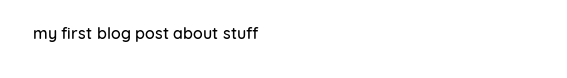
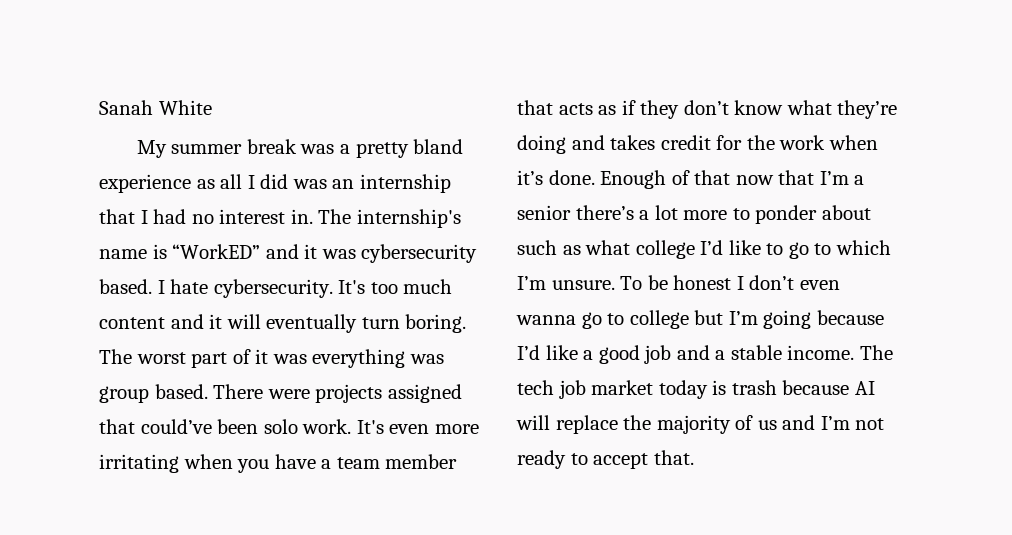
[33,27,259,42] my first blog post about stuff -> [99,100,212,115] [136,139,464,158] [99,174,451,193] [99,209,461,228] [99,244,478,263] [99,279,453,298] [99,314,467,333] [99,349,444,368] [99,384,462,403] [99,419,479,434] [99,454,458,473] [517,100,898,119] [517,135,878,154] [517,170,865,189] [517,205,871,224] [517,240,891,259] [517,275,840,290] [516,310,884,329] [517,345,893,364] [517,380,875,399] [516,415,885,434] [517,450,694,469] Sanah White // My summer break was a pretty bland experience as all I did was an internship that I had no interest in. The internship's name is “WorkED” and it was cybersecurity based. I hate cybersecurity. It's too much content and it will eventually turn boring. The worst part of it was everything was group based. There were projects assigned that could’ve been solo work. It's even more irritating when you have a team member that acts as if they don’t know what they’re doing and takes credit for the work when it’s done. Enough of that now that I’m a senior there’s a lot more to ponder about such as what college I’d like to go to which I’m unsure. To be honest I don’t even wanna go to college but I’m going because I’d like a good job and a stable income. The tech job market today is trash because AI will replace the majority of us and I’m not ready to accept that.

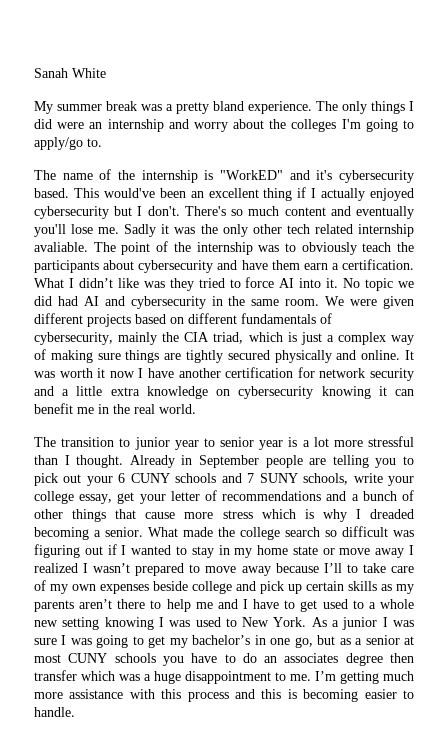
[99,174,243,193] experience as all -> [248,101,405,114] experience. The only things
[292,179,327,189] was -> [57,122,85,129] were
[99,209,461,228] [99,244,478,263] [99,279,453,298] [99,314,467,333] [99,349,444,368] [99,384,462,403] [99,419,479,434] [99,454,458,473] [517,100,898,119] [517,135,878,154] [517,170,865,189] [517,205,871,224] [517,240,891,259] [517,275,840,290] [516,310,884,329] [517,345,893,364] [517,380,875,399] [516,415,885,434] [517,450,694,469] that I had no interest in. The internship's name is “WorkED” and it was cybersecurity based. I hate cybersecurity. It's too much content and it will eventually turn boring. The worst part of it was everything was group based. There were projects assigned that could’ve been solo work. It's even more irritating when you have a team member that acts as if they don’t know what they’re doing and takes credit for the work when it’s done. Enough of that now that I’m a senior there’s a lot more to ponder about such as what college I’d like to go to which I’m unsure. To be honest I don’t even wanna go to college but I’m going because I’d like a good job and a stable income. The tech job market today is trash because AI will replace the majority of us and I’m not ready to accept that. -> [168,119,415,132] [34,137,102,150] [34,169,414,183] [34,187,414,201] [34,206,415,219] [34,224,414,237] [34,241,414,255] [34,259,414,273] [34,277,414,291] [34,296,415,309] [34,313,332,327] [34,332,415,345] [34,349,415,363] [34,367,415,381] [34,386,415,399] [34,403,196,414] [34,436,414,450] [34,455,415,468] [34,473,414,486] [34,490,414,504] [34,509,415,522] [34,526,414,540] [34,544,414,558] [34,563,414,576] [34,580,414,594] [34,599,415,612] [34,617,415,630] [34,635,414,648] [34,653,415,666] [34,670,414,684] [34,689,414,702] [34,707,75,717] and worry about the colleges I'm going to apply/go to. // The name of the internship is "WorkED" and it's cybersecurity based. This would've been an excellent thing if I actually enjoyed cybersecurity but I don't. There's so much content and eventually you'll lose me. Sadly it was the only other tech related internship avaliable. The point of the internship was to obviously teach the participants about cybersecurity and have them earn a certification. What I didn’t like was they tried to force AI into it. No topic we did had AI and cybersecurity in the same room. We were given different projects based on different fundamentals of cybersecurity, mainly the CIA triad, which is just a complex way of making sure things are tightly secured physically and online. It was worth it now I have another certification for network security and a little extra knowledge on cybersecurity knowing it can benefit me in the real world. // The transition to junior year to senior year is a lot more stressful than I thought. Already in September people are telling you to pick out your 6 CUNY schools and 7 SUNY schools, write your college essay, get your letter of recommendations and a bunch of other things that cause more stress which is why I dreaded becoming a senior. What made the college search so difficult was figuring out if I wanted to stay in my home state or move away I realized I wasn’t prepared to move away because I’ll to take care of my own expenses beside college and pick up certain skills as my parents aren’t there to help me and I have to get used to a whole new setting knowing I was used to New York. As a junior I was sure I was going to get my bachelor’s in one go, but as a senior at most CUNY schools you have to do an associates degree then transfer which was a huge disappointment to me. I’m getting much more assistance with this process and this is becoming easier to handle.

